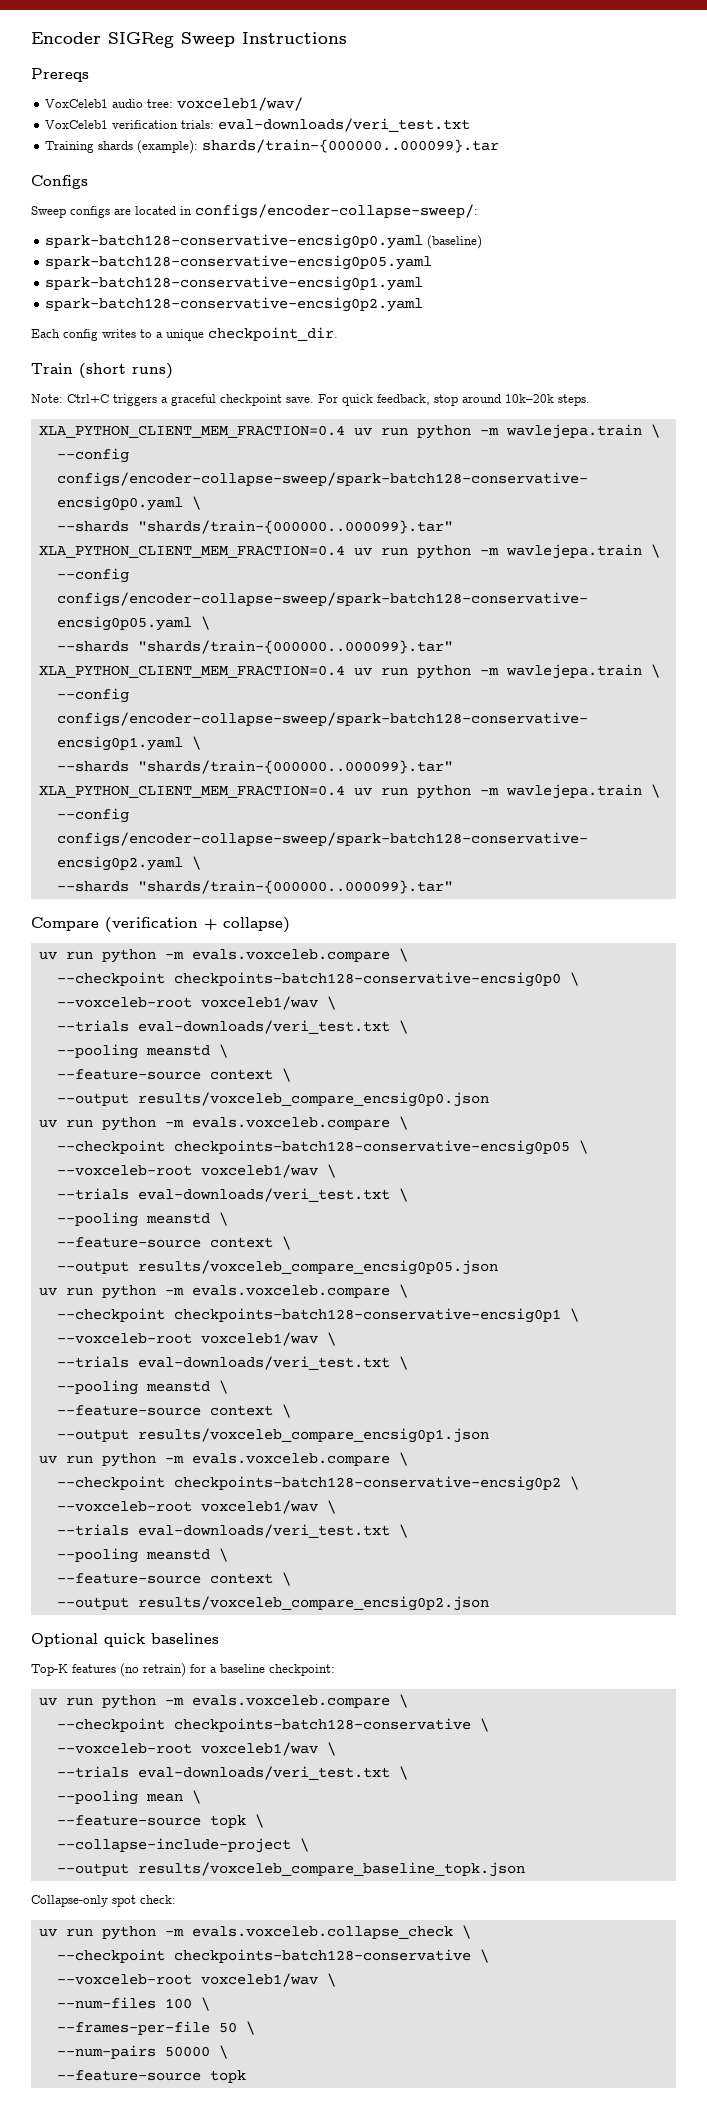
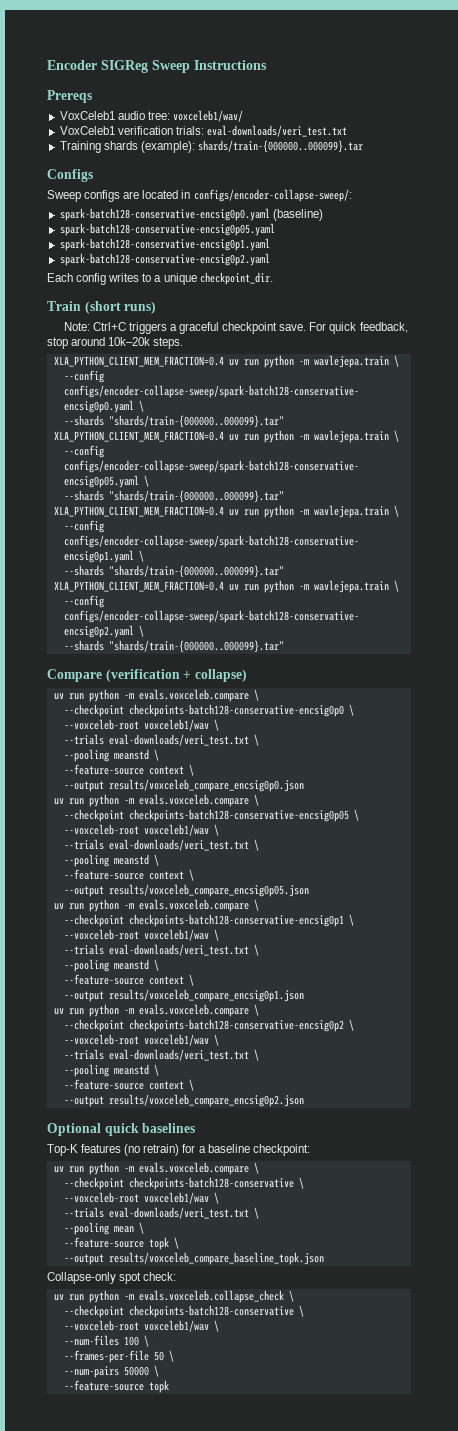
[56,1838,309,1853] // --collapse-include-project \ -> (179, 1243) none

